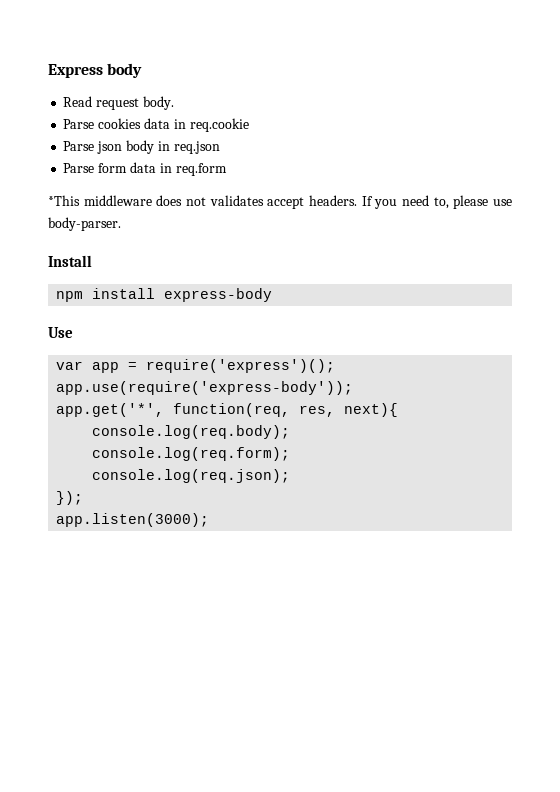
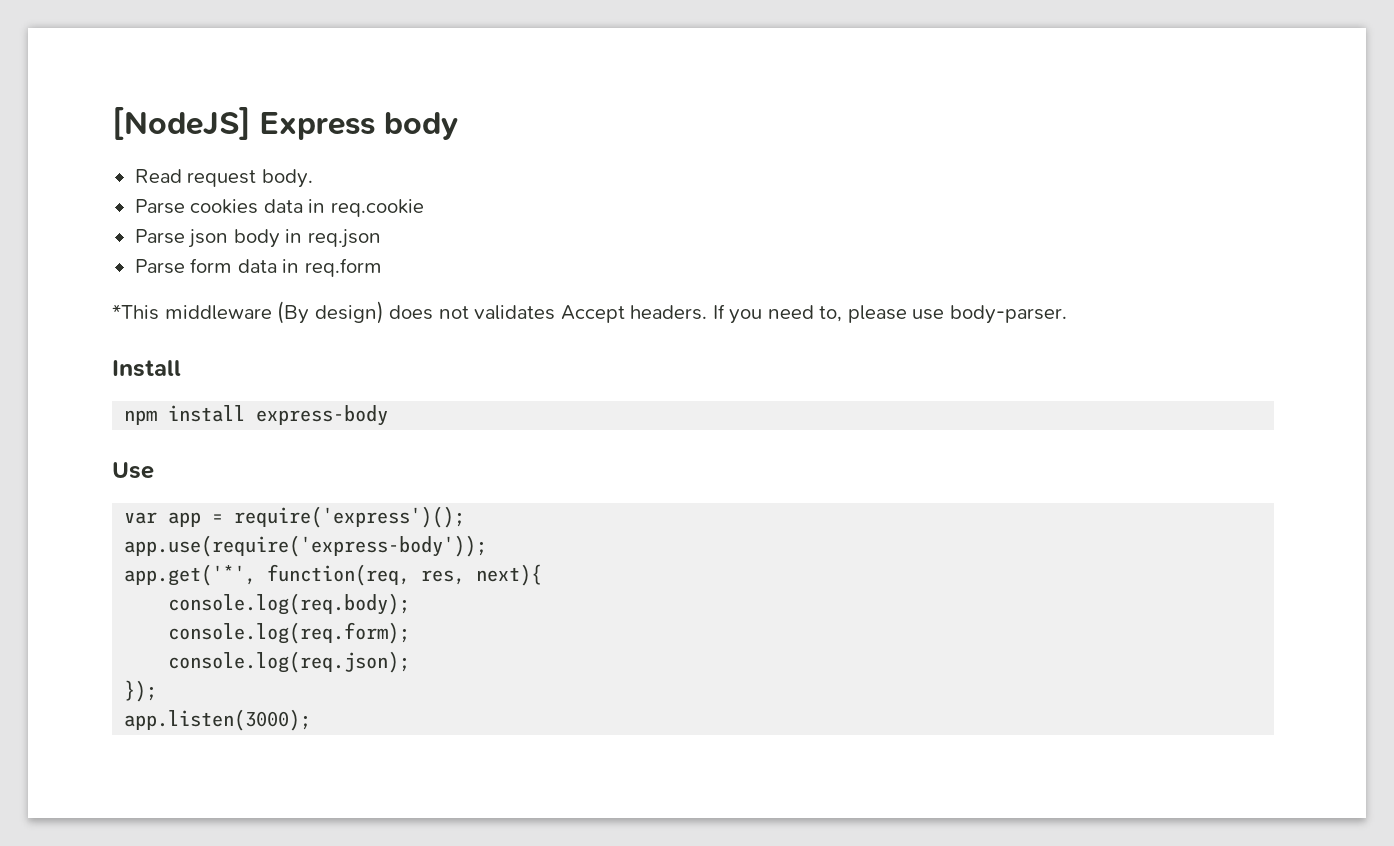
(48, 71) none -> [112,107,251,140] [NodeJS]
(152, 200) none -> [277,301,384,324] (By design)
[267,197,305,209] accept -> [560,305,625,323] Accept

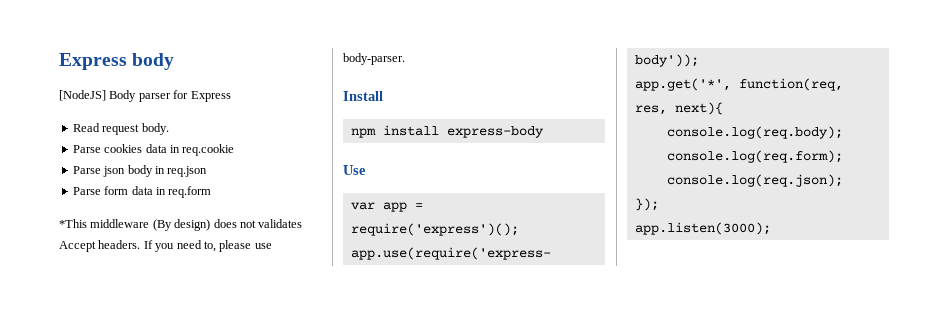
[112,107,251,140] [NodeJS] -> (59, 61) none
(458, 126) none -> [59,90,231,102] // [NodeJS] Body parser for Express

